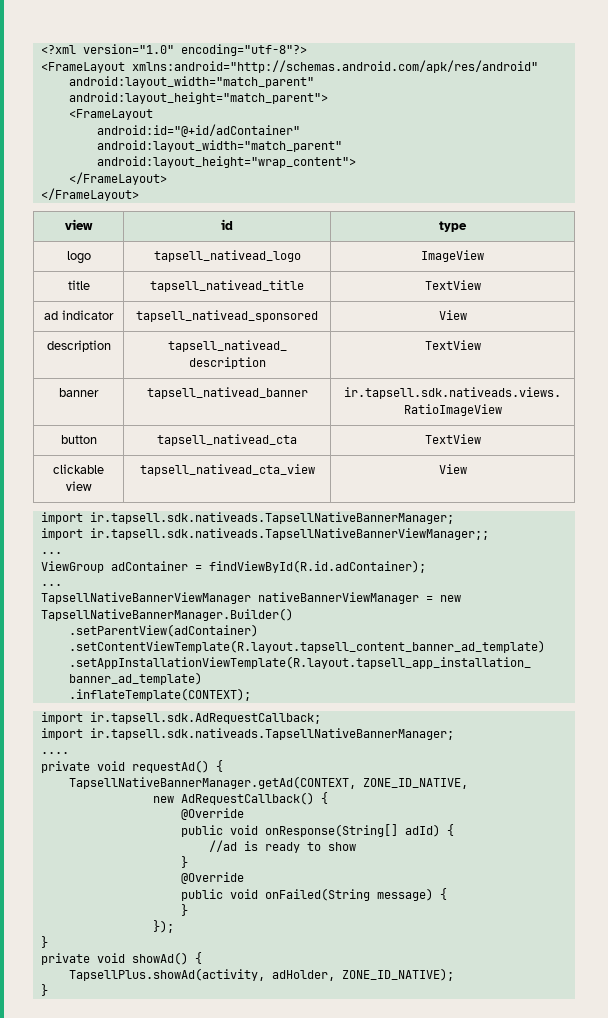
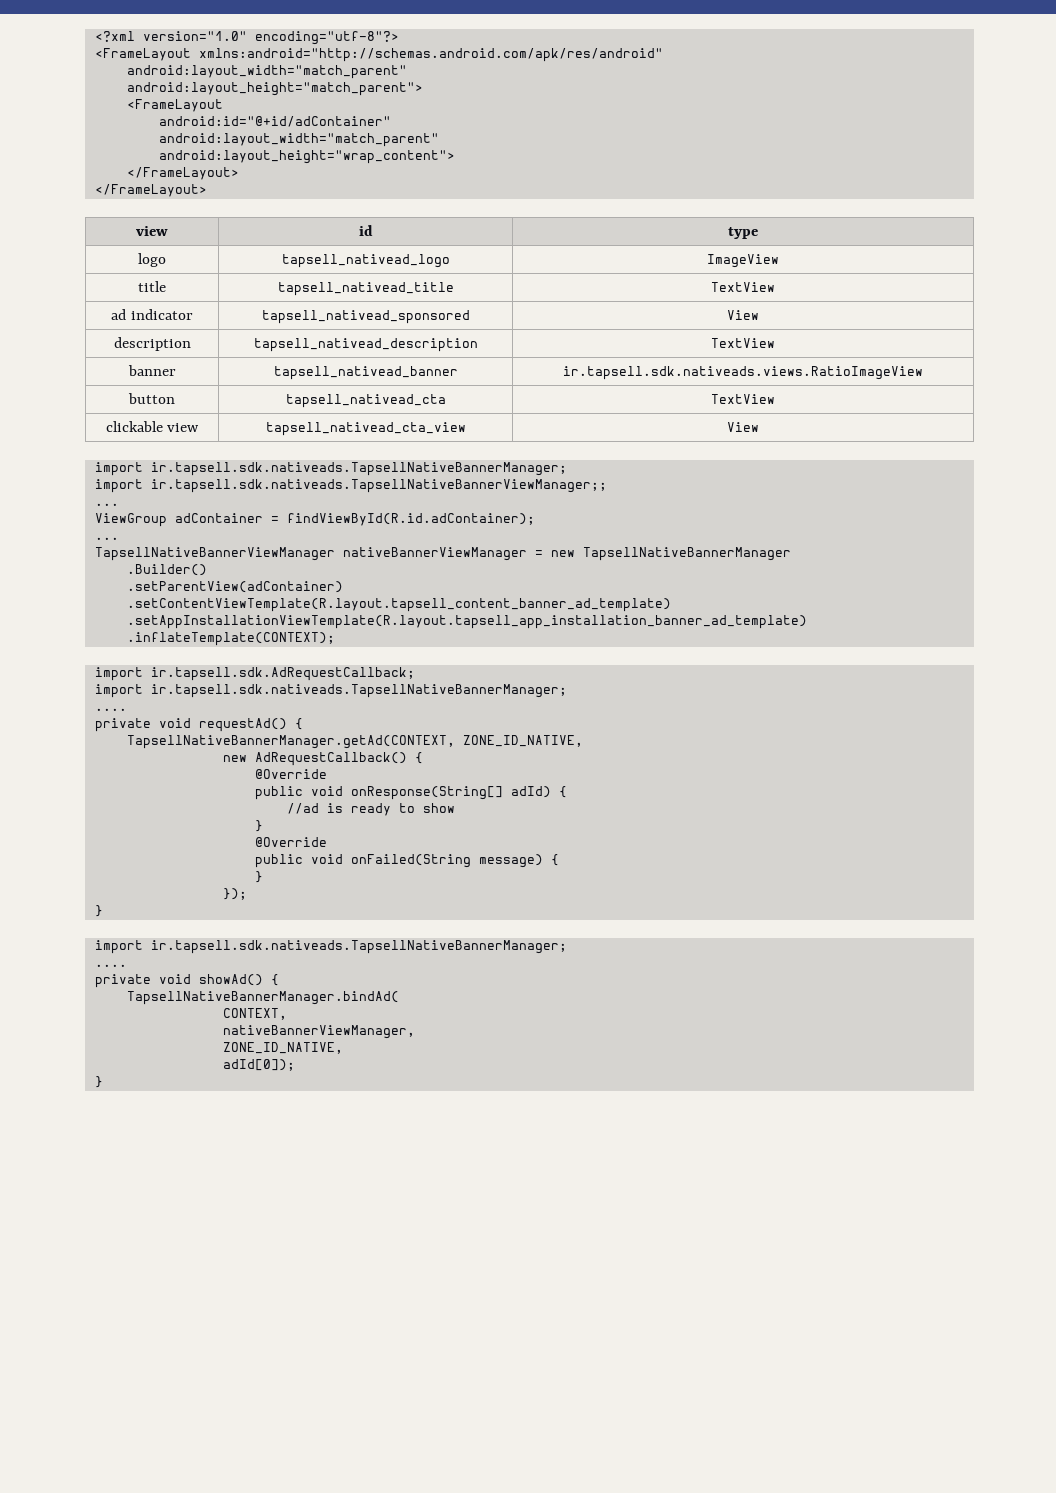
[40,608,293,621] TapsellNativeBannerManager.Builder() -> [582,547,791,561] [126,564,207,576] TapsellNativeBannerManager // .Builder()
(48, 942) none -> [94,940,567,954] [94,964,127,967] // import ir.tapsell.sdk.nativeads.TapsellNativeBannerManager; // ....
[68,968,454,981] TapsellPlus.showAd(activity, adHolder, ZONE_ID_NATIVE); -> [126,991,399,1005] [222,1008,287,1020] [222,1025,415,1039] [222,1042,343,1054] [222,1059,295,1071] TapsellNativeBannerManager.bindAd( // CONTEXT, // nativeBannerViewManager, // ZONE_ID_NATIVE, // adId[0]);

